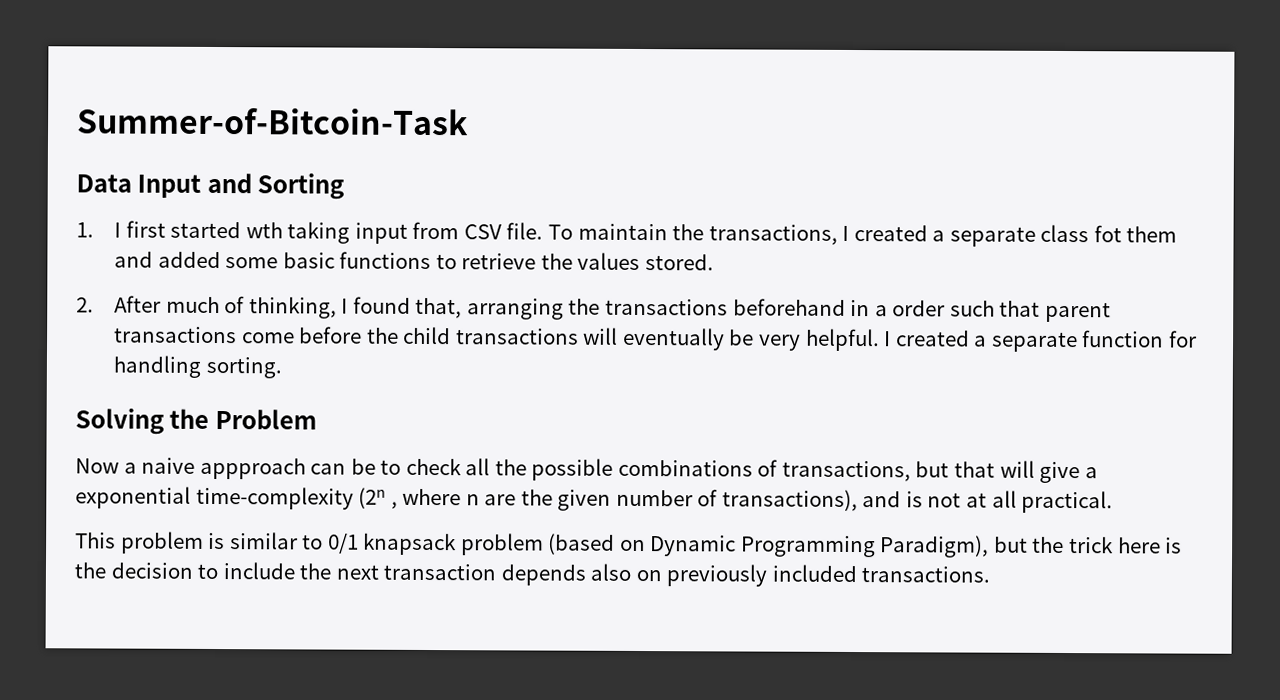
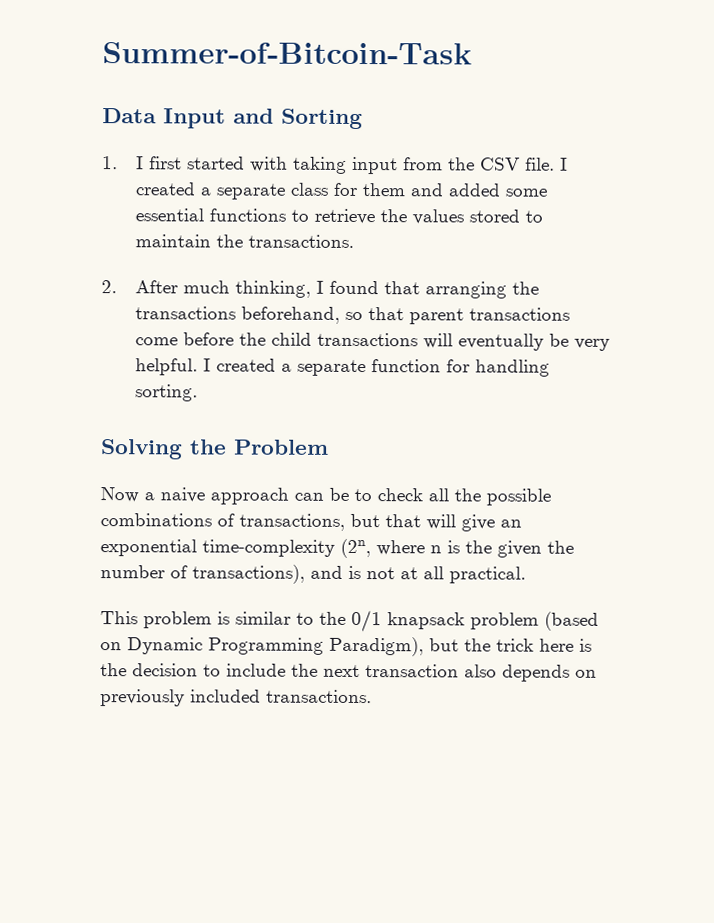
[245,222,283,239] wth -> [250,156,289,172] with
(460, 230) none -> [448,157,476,171] the
[548,223,838,245] To maintain the transactions, -> (556, 164) none
[1093,225,1122,243] fot -> [333,182,359,197] for
[282,252,335,269] basic -> [135,208,205,222] essential
[645,254,715,271] stored. -> [469,209,544,223] [135,234,355,248] stored to maintain the transactions.
[224,296,246,314] of -> (231, 287) none
[415,297,463,319] that, -> [384,281,421,295] that
[732,298,995,317] beforehand in a order such -> [241,306,364,324] beforehand, so
[199,457,306,480] appproach -> [210,487,289,505] approach
[1084,467,1098,479] a -> [500,519,522,528] an
[358,487,398,509] (2n , -> [340,538,371,559] (2n,
[484,494,517,506] are -> [447,540,460,554] is
(612, 500) none -> [547,540,574,554] the
(324, 542) none -> [319,611,346,625] the
[500,563,632,586] depends also -> [464,664,570,682] also depends

